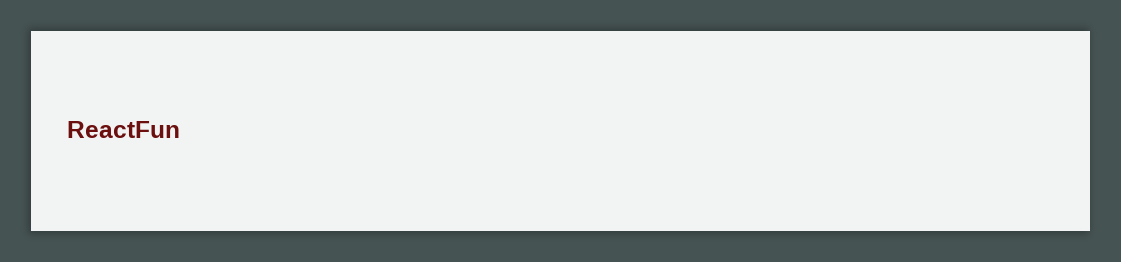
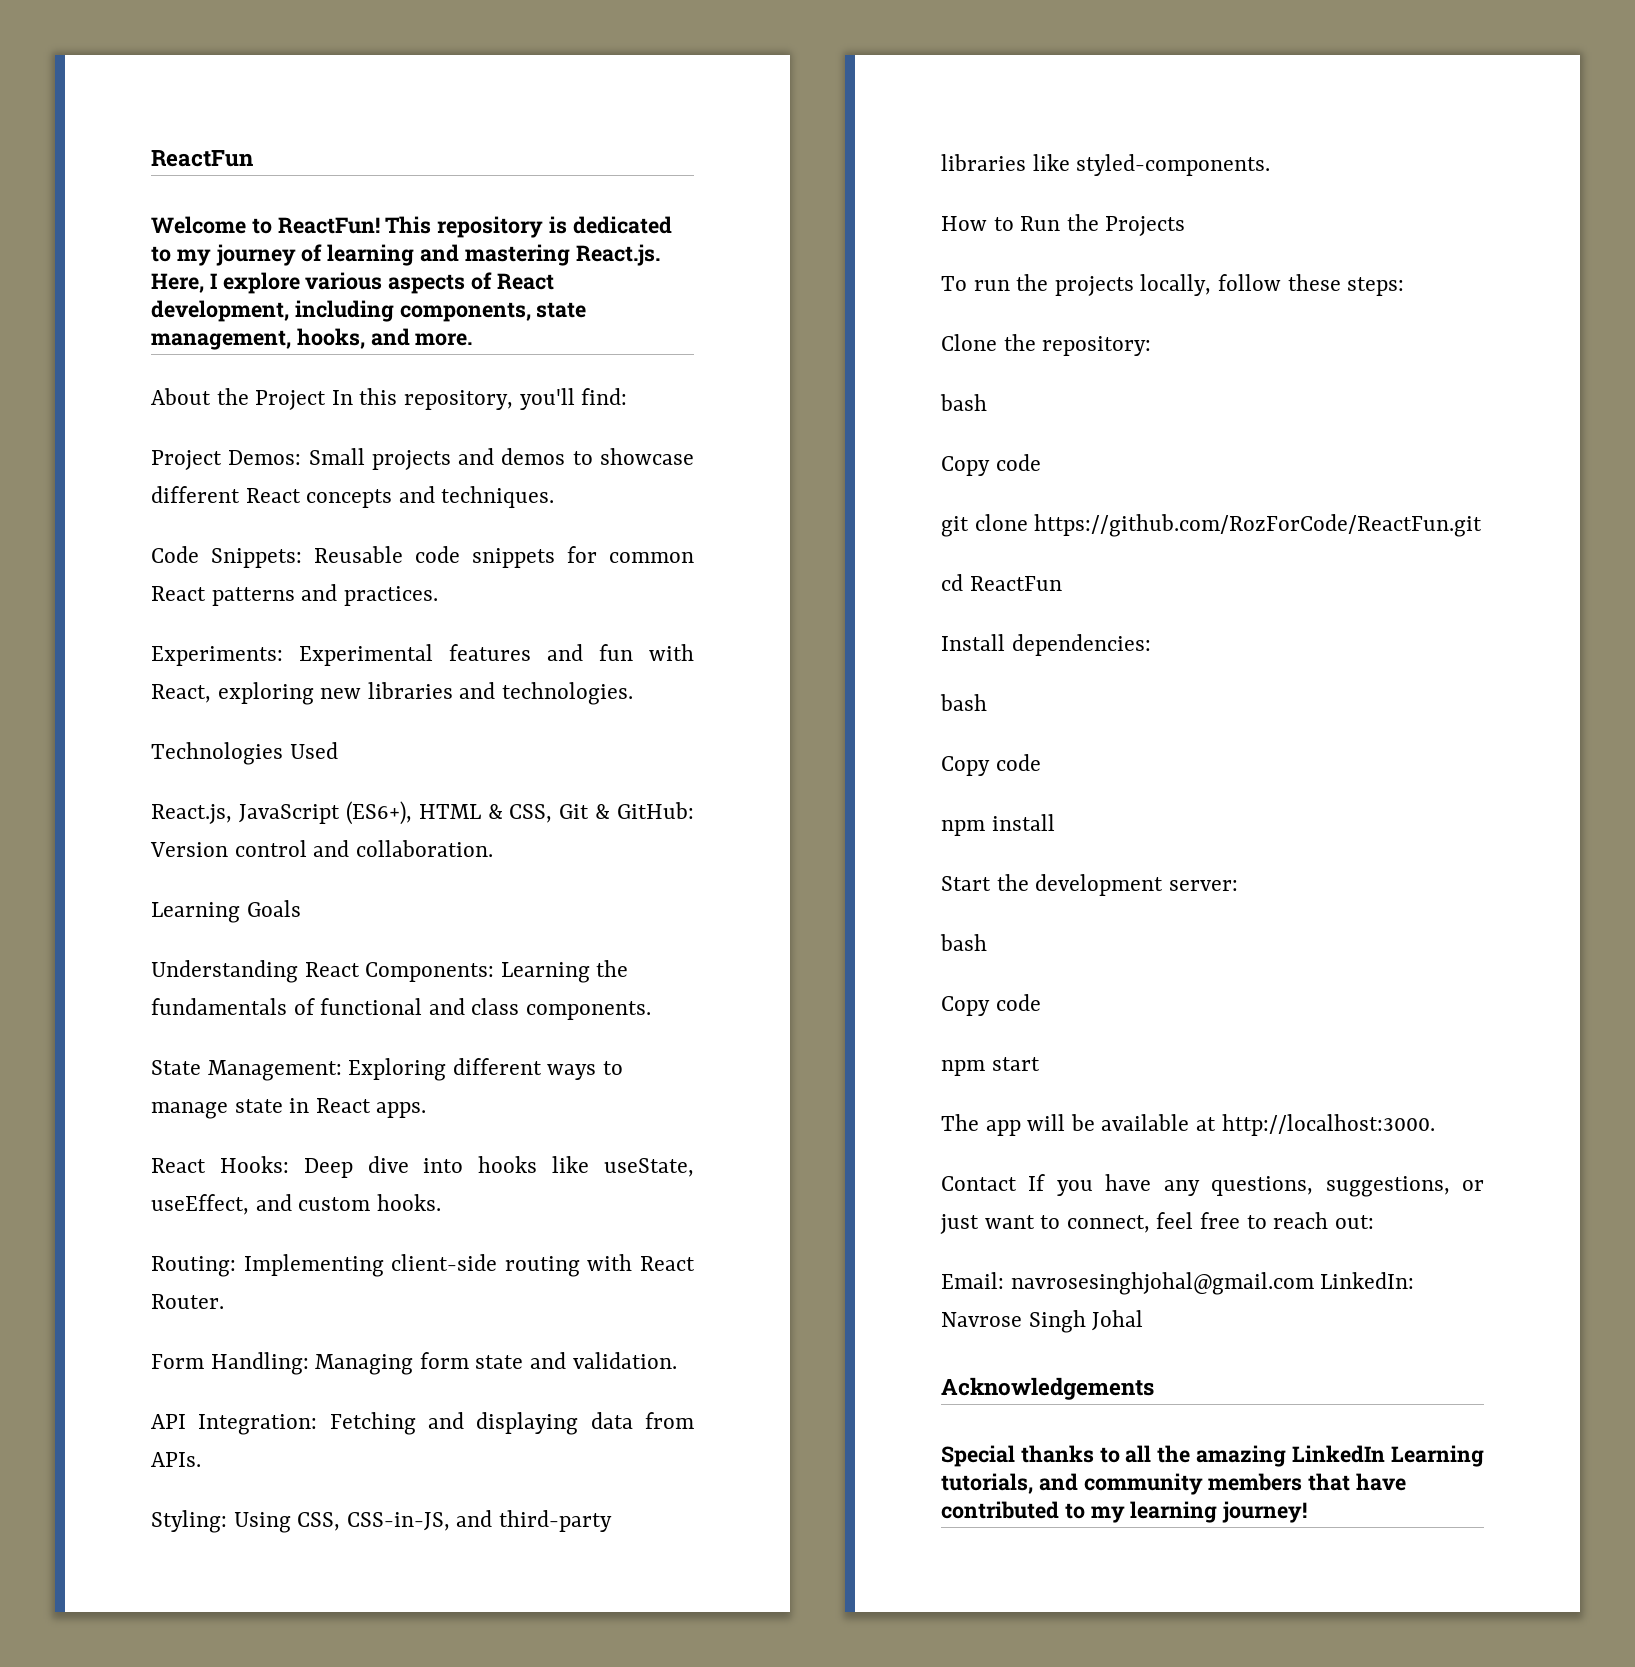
[67,121,180,138] ReactFun -> [151,150,253,167] [151,216,672,238] [151,244,660,266] [151,272,554,294] [151,300,587,322] [151,328,473,350] [151,388,628,410] [151,448,694,470] [151,486,555,508] [151,546,694,568] [151,584,438,606] [151,644,694,666] [151,682,634,705] [151,742,338,765] [151,801,694,825] [150,840,493,857] [151,900,301,923] [151,960,629,983] [151,998,652,1020] [151,1058,624,1081] [151,1098,427,1119] [151,1156,694,1178] [151,1194,441,1215] [151,1254,695,1277] [151,1294,224,1309] [151,1352,677,1375] [151,1412,694,1435] [151,1452,201,1467] [151,1510,613,1533] [941,154,1271,176] [941,214,1186,236] [941,274,1405,296] [941,334,1152,356] [940,394,987,411] [941,454,1041,476] [941,514,1483,537] [941,574,1062,591] [941,634,1151,656] [940,694,987,711] [941,754,1041,776] [941,814,1055,836] [941,874,1238,896] [940,934,987,951] [941,994,1041,1016] [941,1057,1040,1076] [941,1114,1435,1136] [941,1174,1484,1197] [940,1212,1374,1234] [941,1272,1415,1295] [941,1310,1144,1333] [941,1377,1154,1400] [941,1445,1484,1467] [941,1473,1407,1495] [941,1501,1308,1523] ReactFun // Welcome to ReactFun! This repository is dedicated to my journey of learning and mastering React.js. Here, I explore various aspects of React development, including components, state management, hooks, and more. // About the Project In this repository, you'll find: // Project Demos: Small projects and demos to showcase different React concepts and techniques. // Code Snippets: Reusable code snippets for common React patterns and practices. // Experiments: Experimental features and fun with React, exploring new libraries and technologies. // Technologies Used // React.js, JavaScript (ES6+), HTML & CSS, Git & GitHub: Version control and collaboration. // Learning Goals // Understanding React Components: Learning the fundamentals of functional and class components. // State Management: Exploring different ways to manage state in React apps. // React Hooks: Deep dive into hooks like useState, useEffect, and custom hooks. // Routing: Implementing client-side routing with React Router. // Form Handling: Managing form state and validation. // API Integration: Fetching and displaying data from APIs. // Styling: Using CSS, CSS-in-JS, and third-party libraries like styled-components. // How to Run the Projects // To run the projects locally, follow these steps: // Clone the repository: // bash // Copy code // git clone https://github.com/RozForCode/ReactFun.git // cd ReactFun // Install dependencies: // bash // Copy code // npm install // Start the development server: // bash // Copy code // npm start // The app will be available at http://localhost:3000. // Contact If you have any questions, suggestions, or just want to connect, feel free to reach out: // Email: navrosesinghjohal@gmail.com LinkedIn: Navrose Singh Johal // Acknowledgements // Special thanks to all the amazing LinkedIn Learning tutorials, and community members that have contributed to my learning journey!

